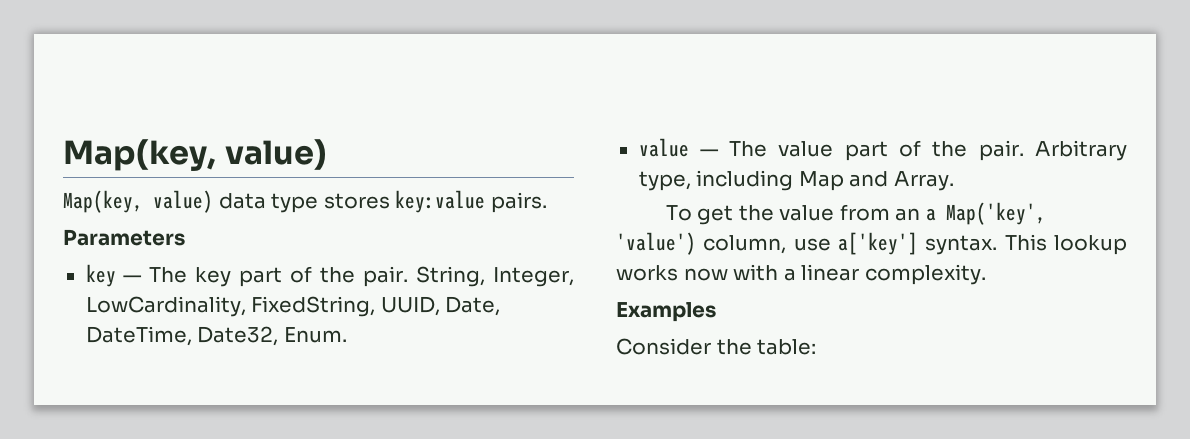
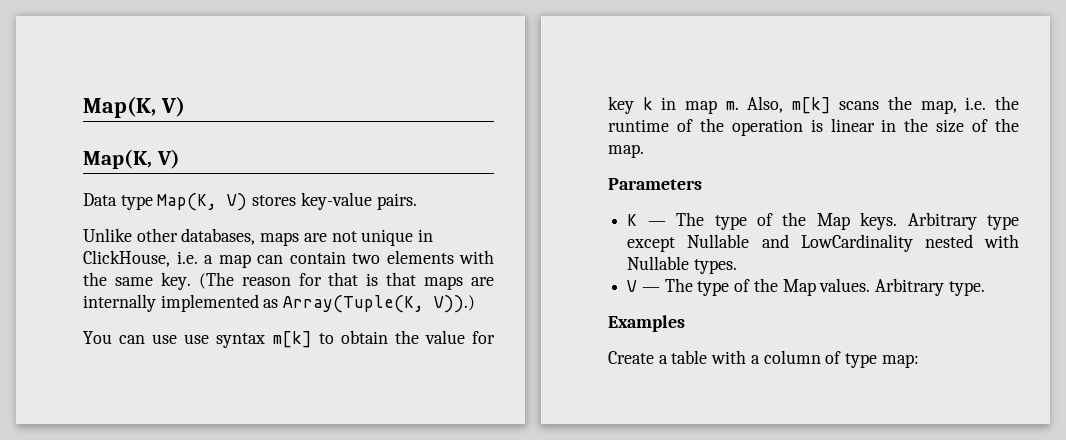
[63,139,327,171] [63,190,547,213] Map(key, value) // Map(key, value) data type stores key:value pairs. -> [83,96,185,118] [83,149,180,169] [83,192,417,211] [83,228,434,246] [83,250,494,268] [83,272,494,290] [83,294,476,313] [83,330,496,348] [608,96,1019,114] [608,118,1019,136] [608,144,644,158] Map(K, V) // Map(K, V) // Data type Map(K, V) stores key-value pairs. // Unlike other databases, maps are not unique in ClickHouse, i.e. a map can contain two elements with the same key. (The reason for that is that maps are internally implemented as Array(Tuple(K, V)).) // You can use use syntax m[k] to obtain the value for key k in map m. Also, m[k] scans the map, i.e. the runtime of the operation is linear in the size of the map.
[85,264,574,287] [85,296,501,317] [85,326,347,346] [638,138,1127,161] [638,170,954,191] [665,202,1046,225] [616,232,1127,255] [616,264,986,285] [616,302,716,322] [616,338,817,355] key — The key part of the pair. String, Integer, LowCardinality, FixedString, UUID, Date, DateTime, Date32, Enum. // value — The value part of the pair. Arbitrary type, including Map and Array. // To get the value from an a Map('key', 'value') column, use a['key'] syntax. This lookup works now with a linear complexity. // Examples // Consider the table: -> [627,212,1019,230] [627,234,1019,252] [627,256,737,274] [627,278,985,296] [608,315,685,332] [608,350,919,368] K — The type of the Map keys. Arbitrary type except Nullable and LowCardinality nested with Nullable types. // V — The type of the Map values. Arbitrary type. // Examples // Create a table with a column of type map:

